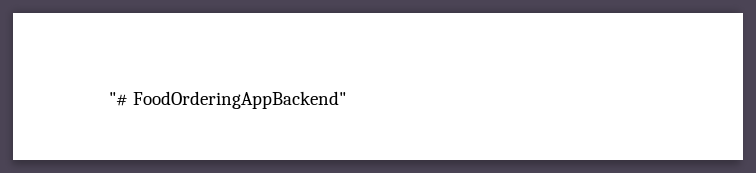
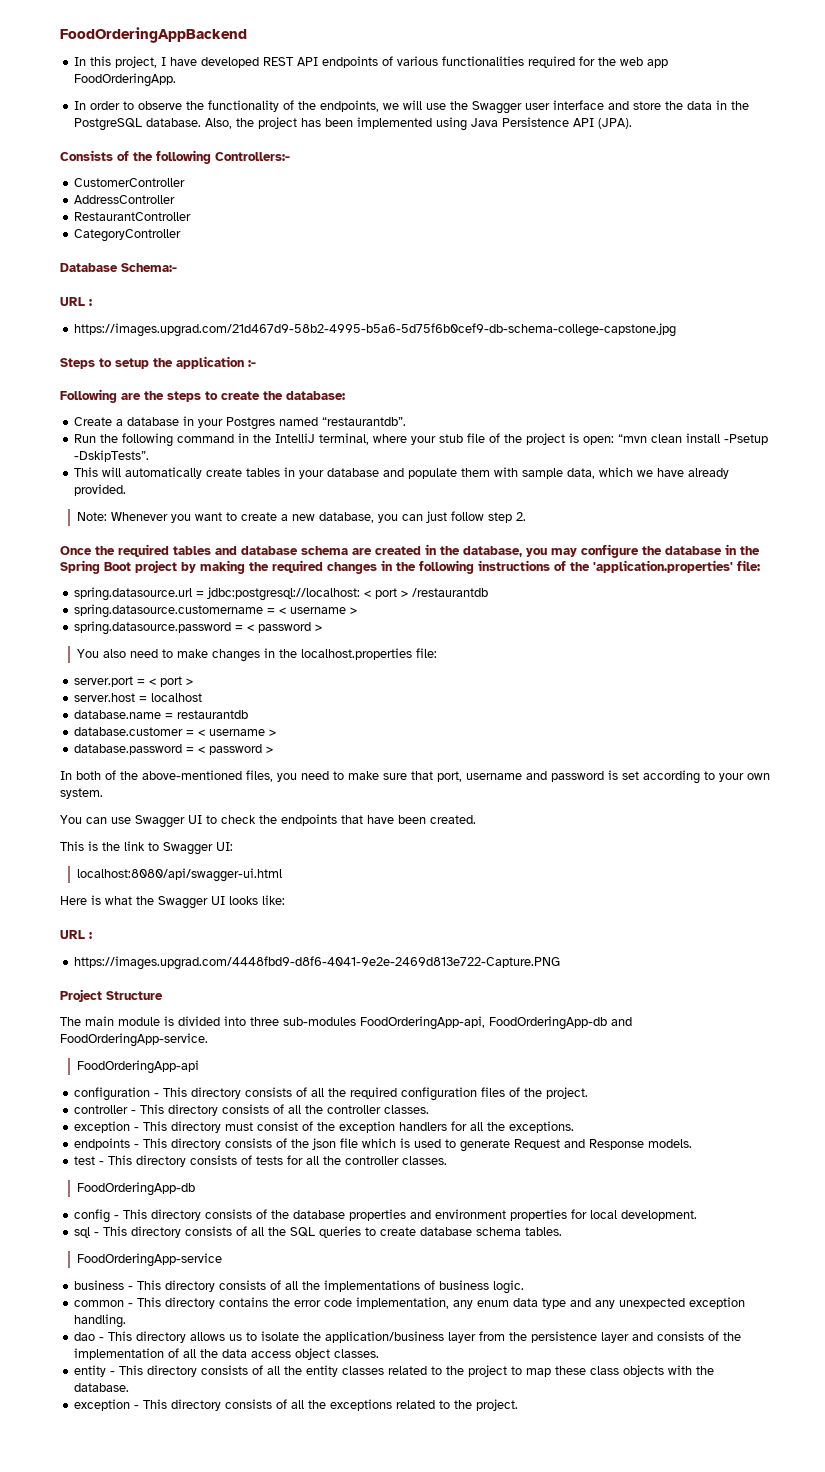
[109,91,347,109] "# FoodOrderingAppBackend" -> [60,27,247,43] [74,56,669,68] [74,73,177,87] [74,100,750,114] [74,117,633,131] [60,150,290,164] [74,178,186,187] [74,195,176,204] [74,212,192,221] [74,229,182,242] [60,263,177,272] [60,297,92,306] [74,323,677,337] [60,356,256,369] [60,389,345,403] [74,416,407,430] [74,433,769,447] [74,450,150,462] [74,467,730,479] [74,484,127,496] [76,511,526,523] [60,544,760,558] [60,560,760,574] [74,587,489,601] [74,604,358,618] [74,621,323,635] [76,648,437,662] [74,676,194,687] [74,693,203,702] [74,710,249,719] [74,727,277,736] [74,744,274,755] [60,770,770,784] [60,788,103,799] [60,814,476,828] [60,841,233,855] [76,868,282,882] [60,895,285,909] [60,930,92,939] [74,956,561,970] [60,989,163,1002] [60,1016,632,1030] [60,1033,208,1047] [76,1060,199,1074] [74,1087,589,1101] [74,1104,430,1116] [74,1121,575,1133] [74,1138,693,1152] [74,1155,448,1167] [76,1182,195,1196] [74,1209,698,1223] [74,1226,563,1238] [76,1253,222,1267] [74,1280,525,1294] [74,1297,746,1309] [74,1314,127,1328] [74,1331,742,1343] [74,1348,380,1360] [74,1365,715,1377] [74,1383,130,1392] [74,1399,519,1411] FoodOrderingAppBackend // In this project, I have developed REST API endpoints of various functionalities required for the web app FoodOrderingApp. // In order to observe the functionality of the endpoints, we will use the Swagger user interface and store the data in the PostgreSQL database. Also, the project has been implemented using Java Persistence API (JPA). // Consists of the following Controllers:- // CustomerController // AddressController // RestaurantController // CategoryController // Database Schema:- // URL : // https://images.upgrad.com/21d467d9-58b2-4995-b5a6-5d75f6b0cef9-db-schema-college-capstone.jpg // Steps to setup the application :- // Following are the steps to create the database: // Create a database in your Postgres named “restaurantdb”. // Run the following command in the IntelliJ terminal, where your stub file of the project is open: “mvn clean install -Psetup -DskipTests”. // This will automatically create tables in your database and populate them with sample data, which we have already provided. // Note: Whenever you want to create a new database, you can just follow step 2. // Once the required tables and database schema are created in the database, you may configure the database in the Spring Boot project by making the required changes in the following instructions of the 'application.properties' file: // spring.datasource.url = jdbc:postgresql://localhost: < port > /restaurantdb // spring.datasource.customername = < username > // spring.datasource.password = < password > // You also need to make changes in the localhost.properties file: // server.port = < port > // server.host = localhost // database.name = restaurantdb // database.customer = < username > // database.password = < password > // In both of the above-mentioned files, you need to make sure that port, username and password is set according to your own system. // You can use Swagger UI to check the endpoints that have been created. // This is the link to Swagger UI: // localhost:8080/api/swagger-ui.html // Here is what the Swagger UI looks like: // URL : // https://images.upgrad.com/4448fbd9-d8f6-4041-9e2e-2469d813e722-Capture.PNG // Project Structure // The main module is divided into three sub-modules FoodOrderingApp-api, FoodOrderingApp-db and FoodOrderingApp-service. // FoodOrderingApp-api // configuration - This directory consists of all the required configuration files of the project. // controller - This directory consists of all the controller classes. // exception - This directory must consist of the exception handlers for all the exceptions. // endpoints - This directory consists of the json file which is used to generate Request and Response models. // test - This directory consists of tests for all the controller classes. // FoodOrderingApp-db // config - This directory consists of the database properties and environment properties for local development. // sql - This directory consists of all the SQL queries to create database schema tables. // FoodOrderingApp-service // business - This directory consists of all the implementations of business logic. // common - This directory contains the error code implementation, any enum data type and any unexpected exception handling. // dao - This directory allows us to isolate the application/business layer from the persistence layer and consists of the implementation of all the data access object classes. // entity - This directory consists of all the entity classes related to the project to map these class objects with the database. // exception - This directory consists of all the exceptions related to the project.

